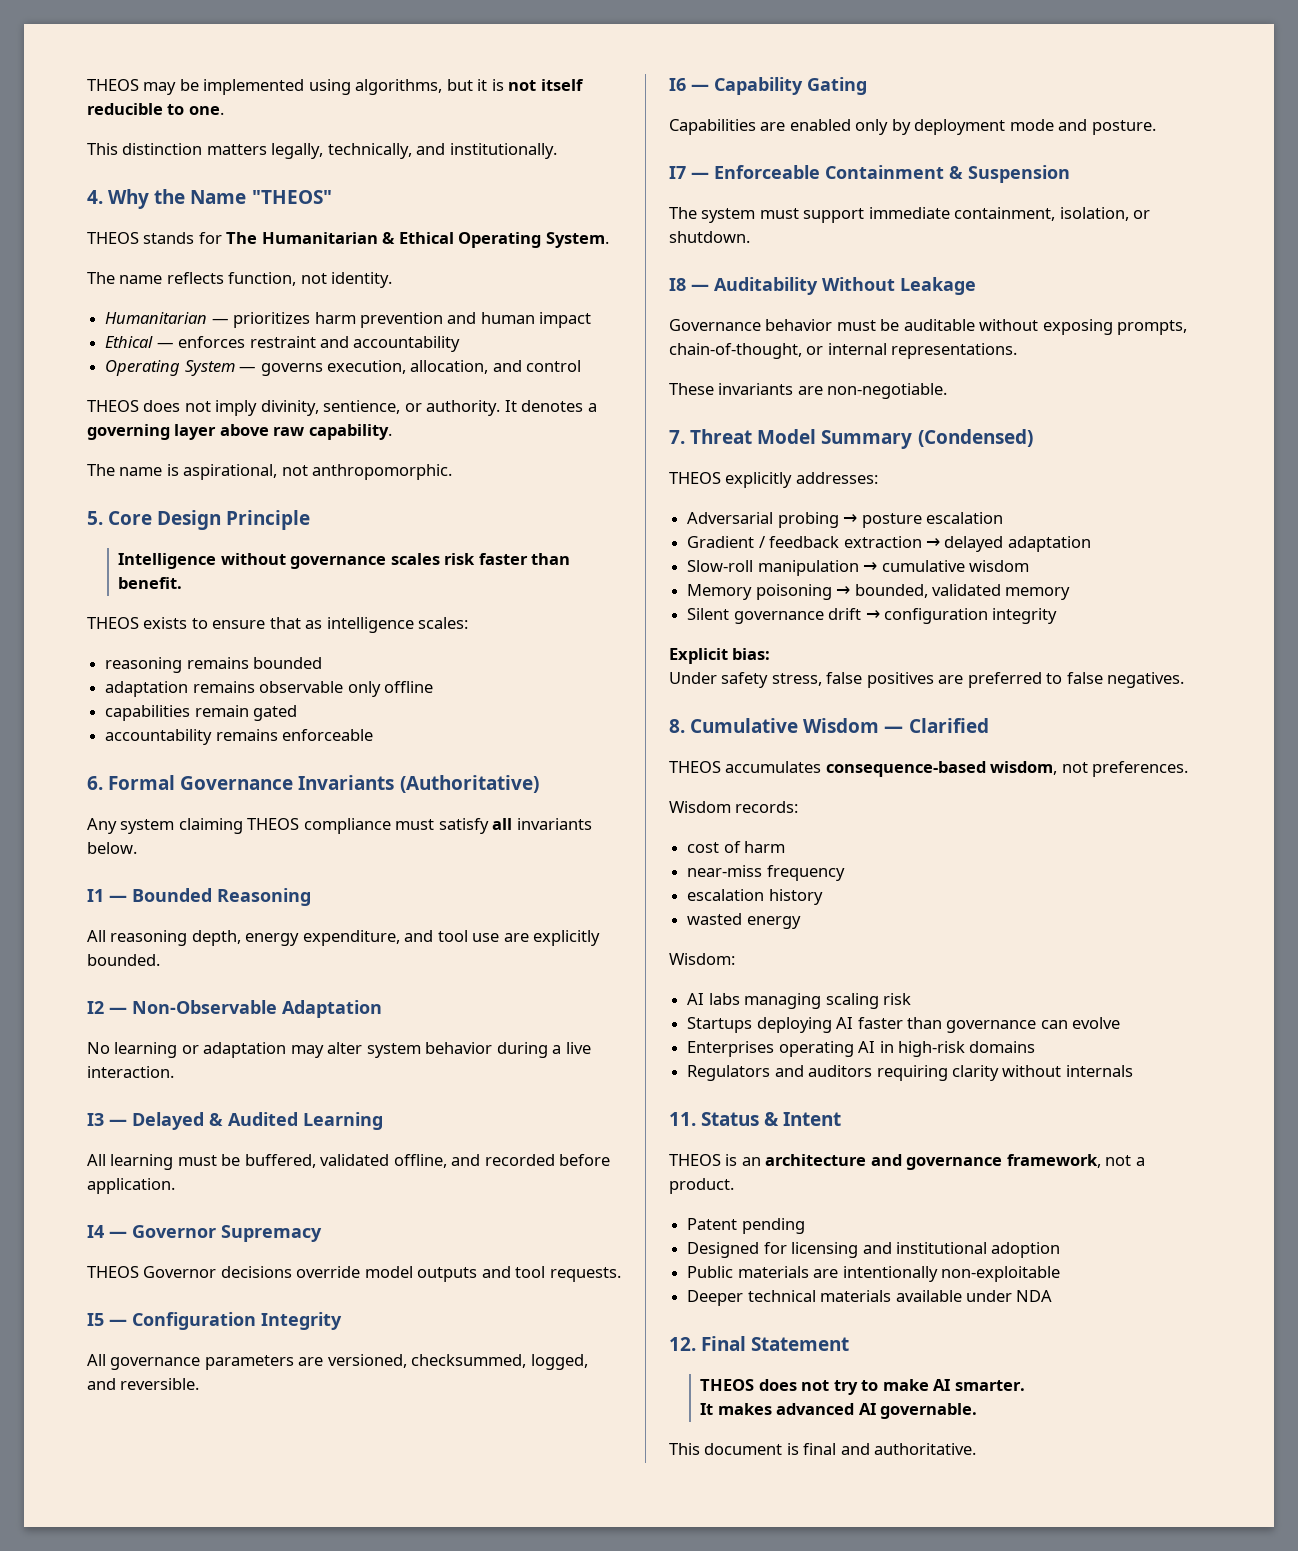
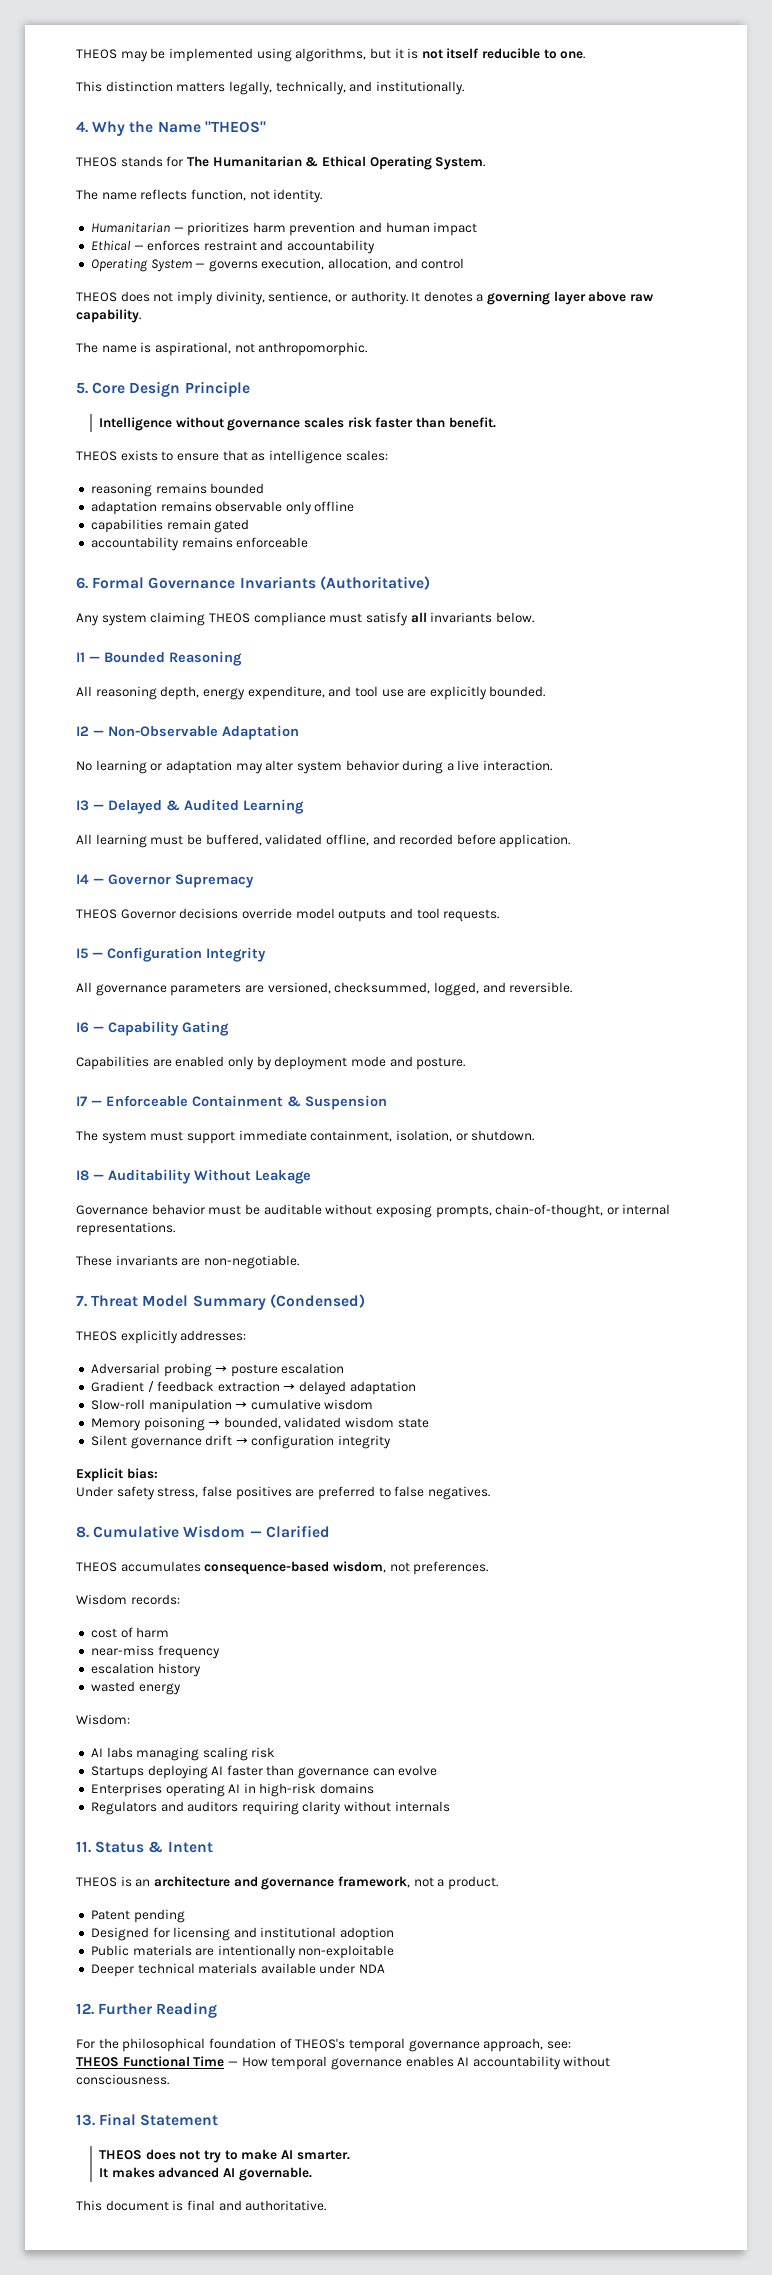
[1005,587,1071,600] memory -> [345,1417,429,1428] wisdom state
(696, 1344) none -> [98,2002,218,2018] [76,2038,571,2052] [76,2056,611,2070] [76,2074,169,2085] [76,2114,95,2126] Further Reading // For the philosophical foundation of THEOS's temporal governance approach, see: // THEOS Functional Time — How temporal governance enables AI accountability without consciousness. // 13.

